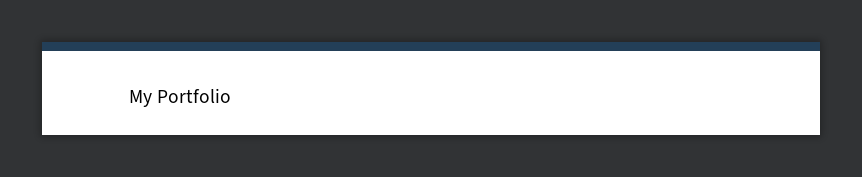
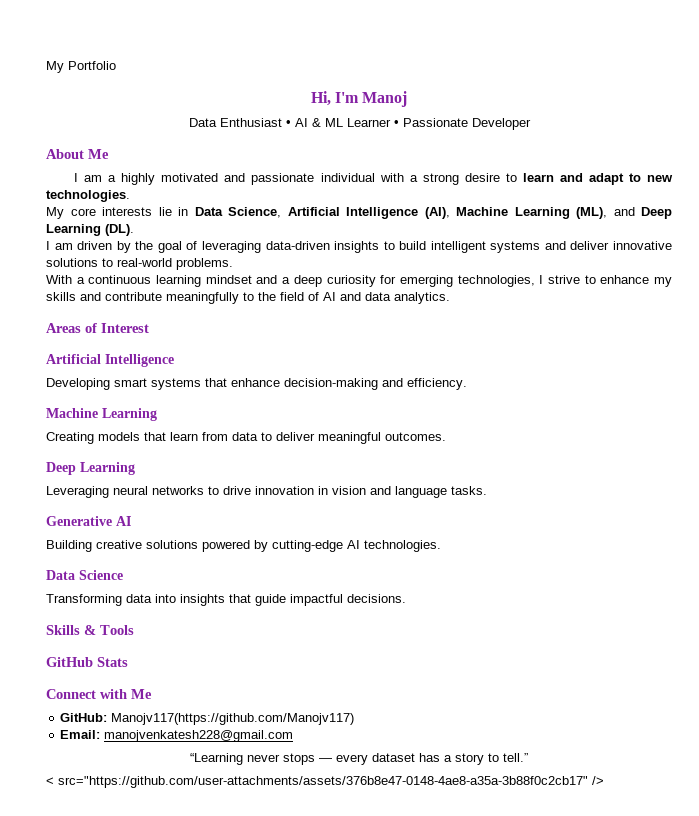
(232, 95) none -> [310,91,408,107] [188,118,531,130] [46,149,109,159] [74,173,674,185] [46,190,130,202] [46,207,672,219] [46,224,134,236] [46,241,672,253] [46,258,233,270] [46,275,672,287] [46,292,450,304] [46,323,149,333] [46,354,174,367] [46,378,467,390] [46,408,157,421] [46,432,446,444] [46,462,135,475] [46,486,487,498] [46,516,131,526] [46,540,441,552] [46,570,123,580] [46,594,406,606] [46,625,134,635] [46,657,128,667] [46,689,152,699] [60,713,355,725] [60,730,294,742] [190,753,528,765] [46,776,604,788] // Hi, I'm Manoj // Data Enthusiast • AI & ML Learner • Passionate Developer // About Me // I am a highly motivated and passionate individual with a strong desire to learn and adapt to new technologies. // My core interests lie in Data Science, Artificial Intelligence (AI), Machine Learning (ML), and Deep Learning (DL). // I am driven by the goal of leveraging data-driven insights to build intelligent systems and deliver innovative solutions to real-world problems. // With a continuous learning mindset and a deep curiosity for emerging technologies, I strive to enhance my skills and contribute meaningfully to the field of AI and data analytics. // Areas of Interest // Artificial Intelligence // Developing smart systems that enhance decision-making and efficiency. // Machine Learning // Creating models that learn from data to deliver meaningful outcomes. // Deep Learning // Leveraging neural networks to drive innovation in vision and language tasks. // Generative AI // Building creative solutions powered by cutting-edge AI technologies. // Data Science // Transforming data into insights that guide impactful decisions. // Skills & Tools // GitHub Stats // Connect with Me // GitHub: Manojv117(https://github.com/Manojv117) // Email: manojvenkatesh228@gmail.com // “Learning never stops — every dataset has a story to tell.” // < src="https://github.com/user-attachments/assets/376b8e47-0148-4ae8-a35a-3b88f0c2cb17" />

